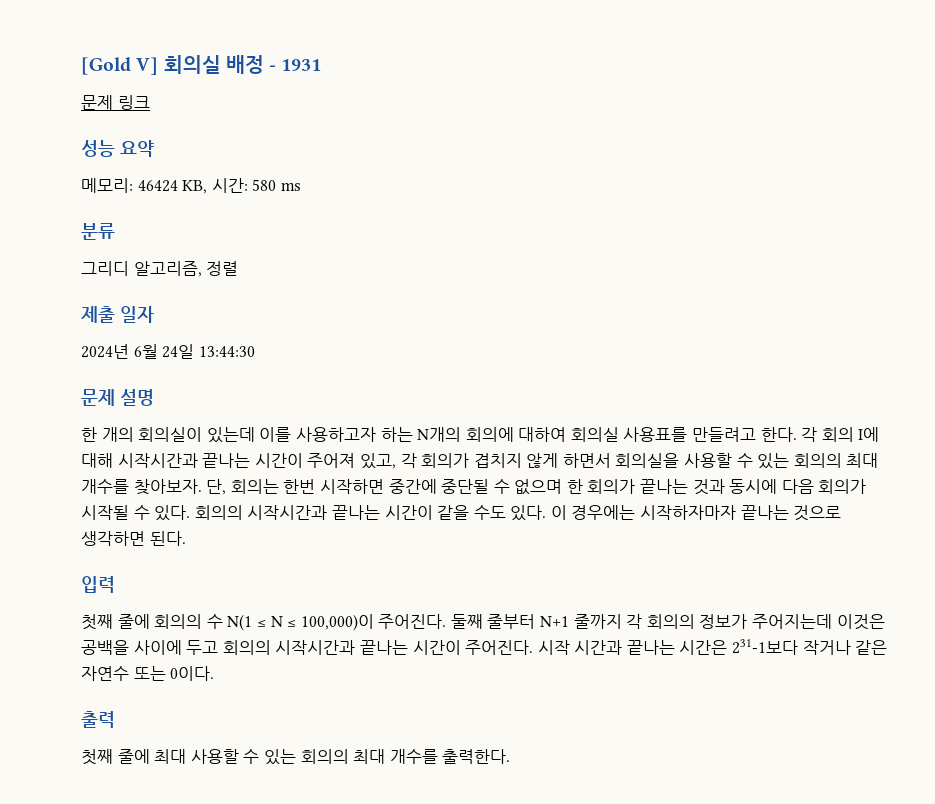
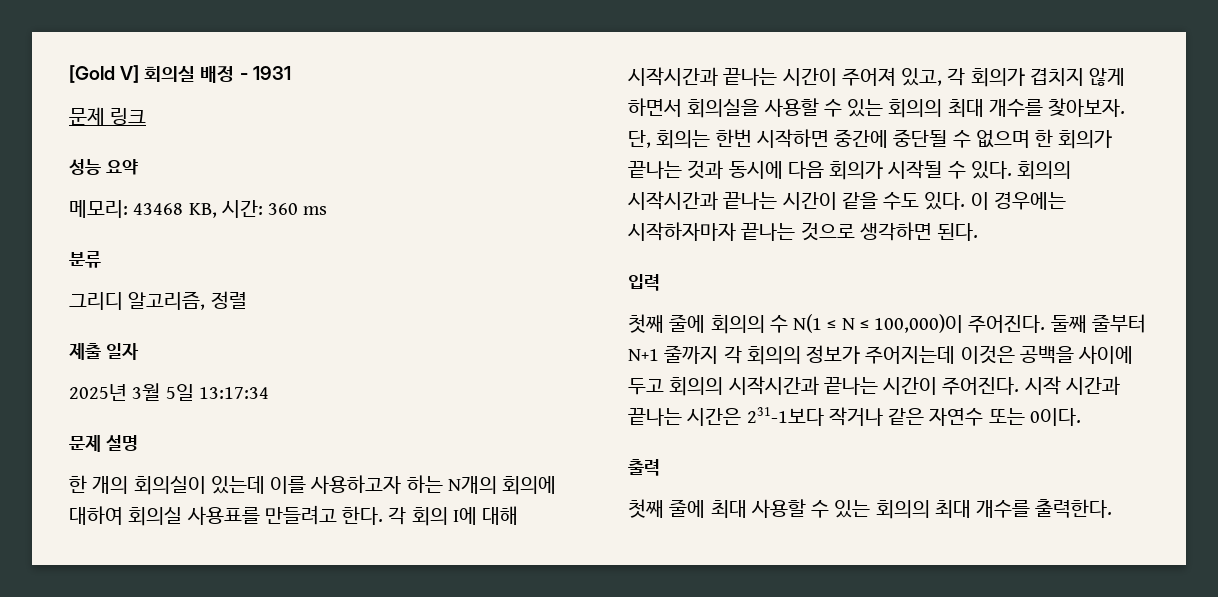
[137,180,178,192] 46424 -> [133,203,184,215] 43468
[252,179,277,191] 580 -> [268,203,299,215] 360
[81,344,255,359] 2024년 6월 24일 13:44:30 -> [69,383,269,401] 2025년 3월 5일 13:17:34

